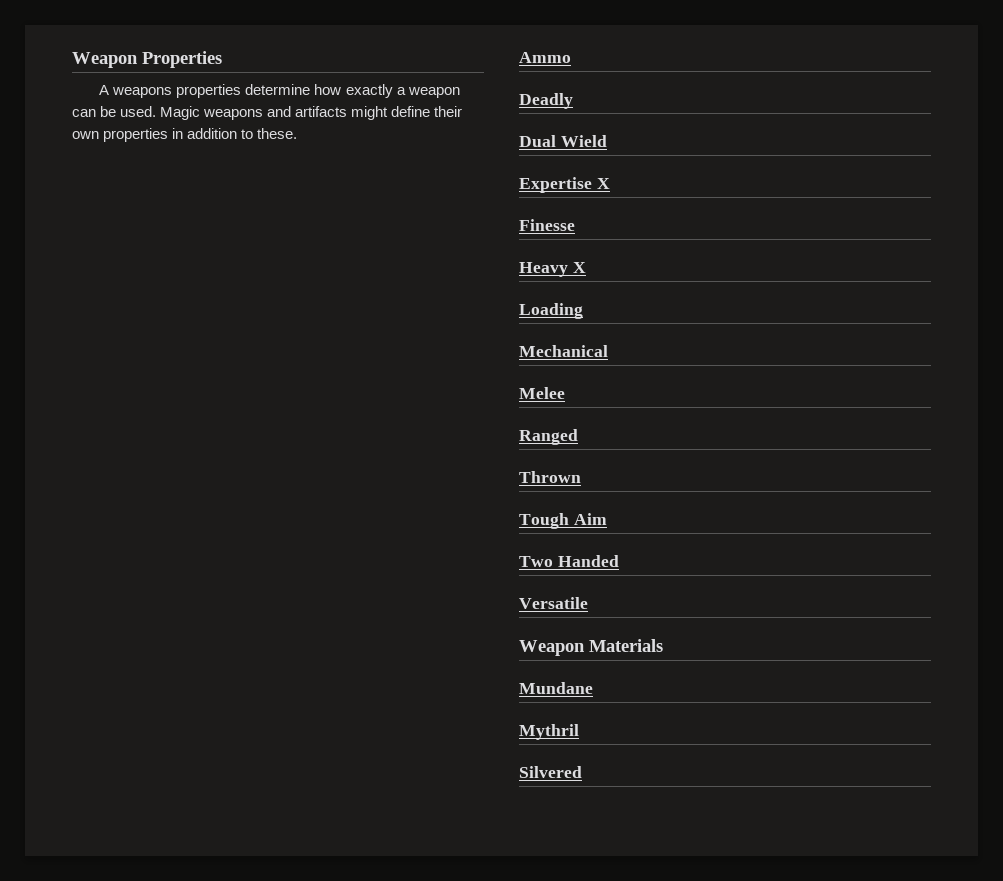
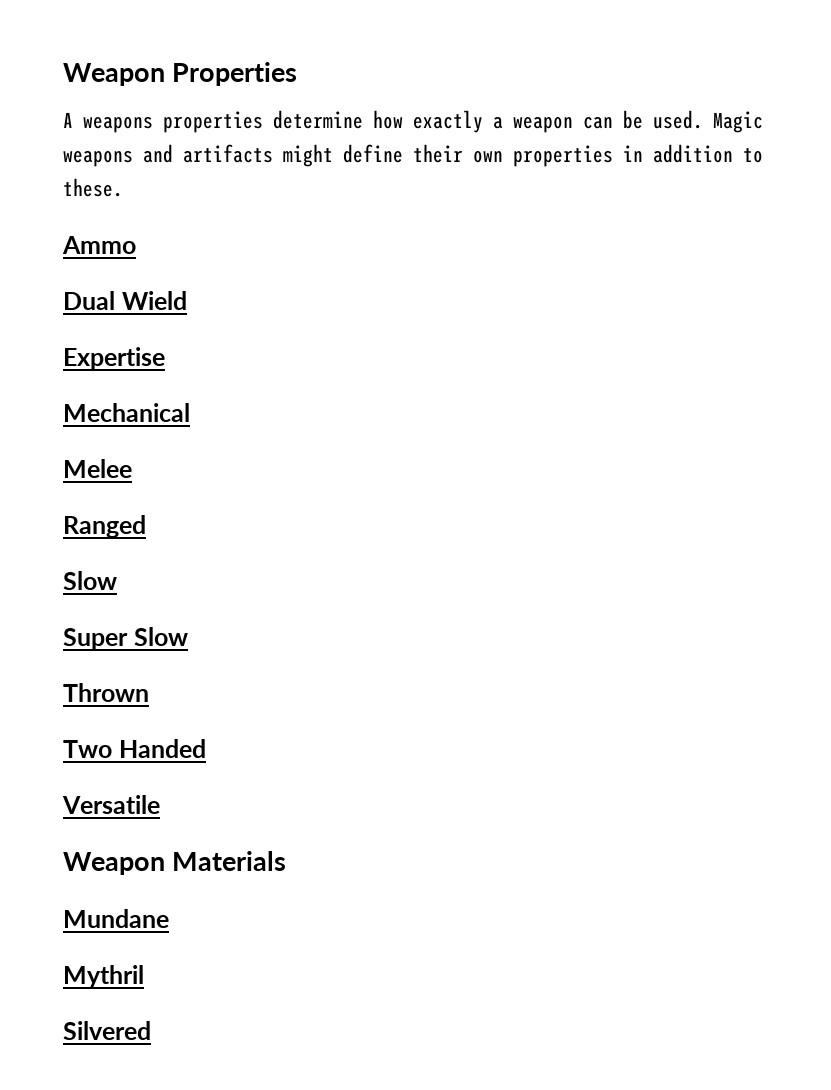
[519,93,573,109] // Deadly -> (136, 245) none
[596,178,610,189] [519,219,575,231] [519,262,586,277] [519,303,583,319] X // Finesse // Heavy X // Loading -> (165, 358) none
(578, 437) none -> [63,571,117,590] [63,627,188,650] // Slow // Super Slow
[519,513,607,529] // Tough Aim -> (149, 692) none

